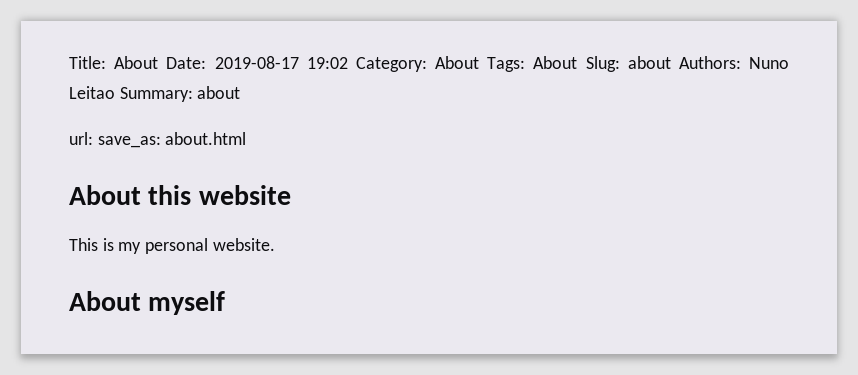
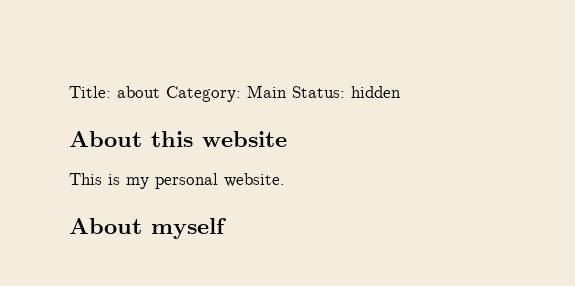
[114,56,789,72] [69,86,241,102] [69,132,247,148] About Date: 2019-08-17 19:02 Category: About Tags: About Slug: about Authors: Nuno Leitao Summary: about // url: save_as: about.html -> [117,85,401,102] about Category: Main Status: hidden

